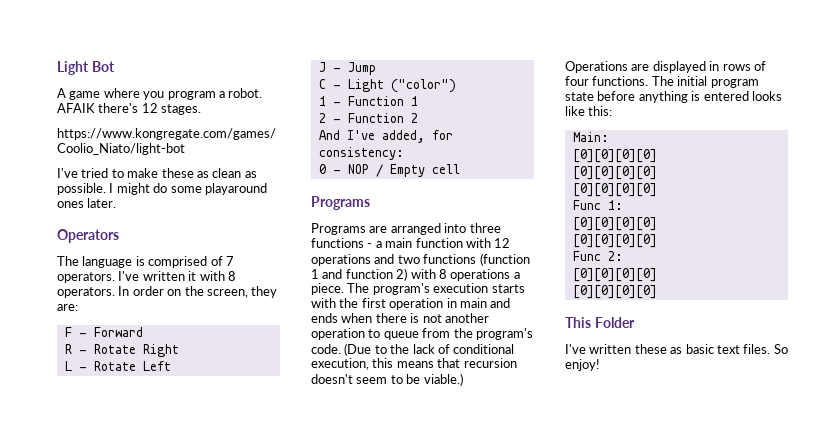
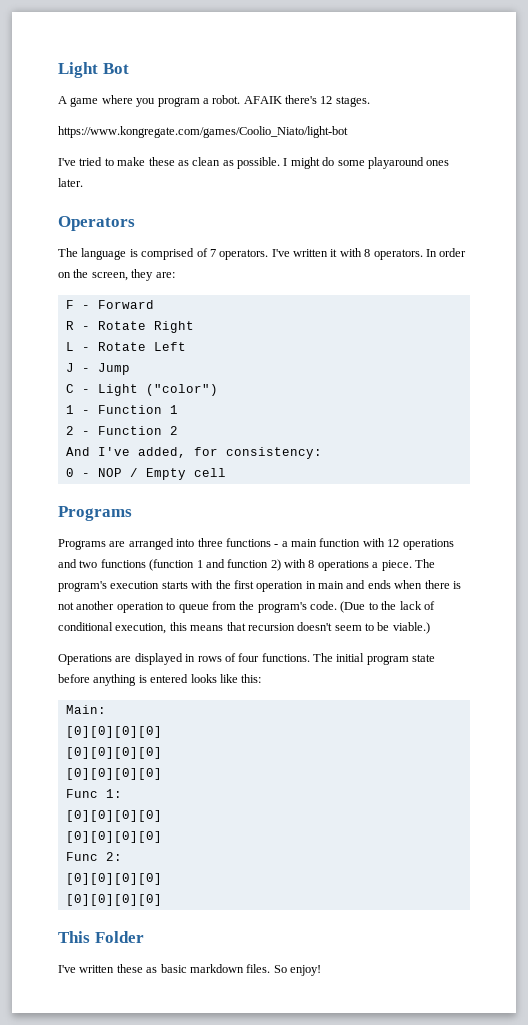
[716,345,740,354] text -> [189,964,244,973] markdown

